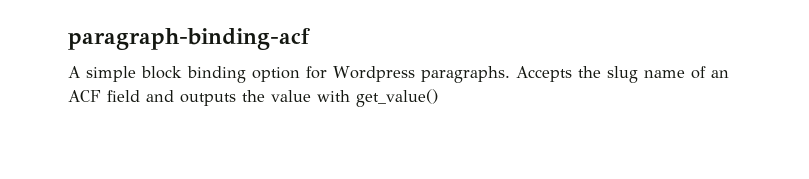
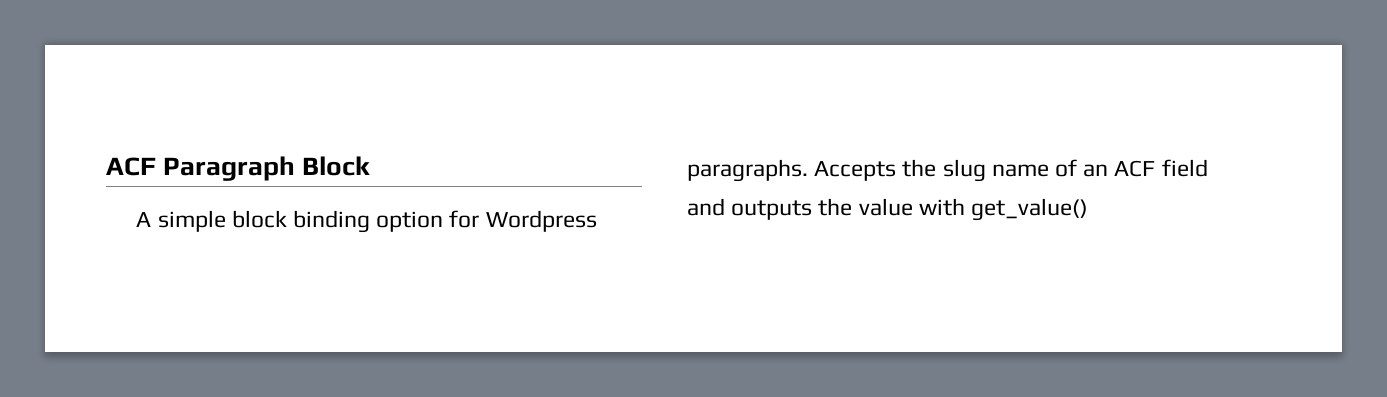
[68,28,310,50] paragraph-binding-acf -> [106,156,371,181] ACF Paragraph Block

